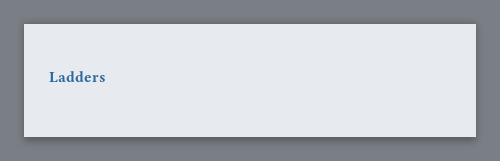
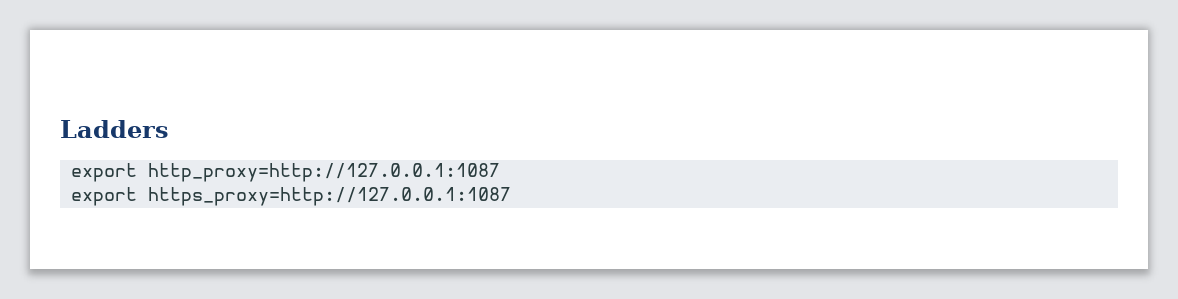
(106, 77) none -> [71,163,501,182] [71,187,512,206] // export http_proxy=http://127.0.0.1:1087 // export https_proxy=http://127.0.0.1:1087

